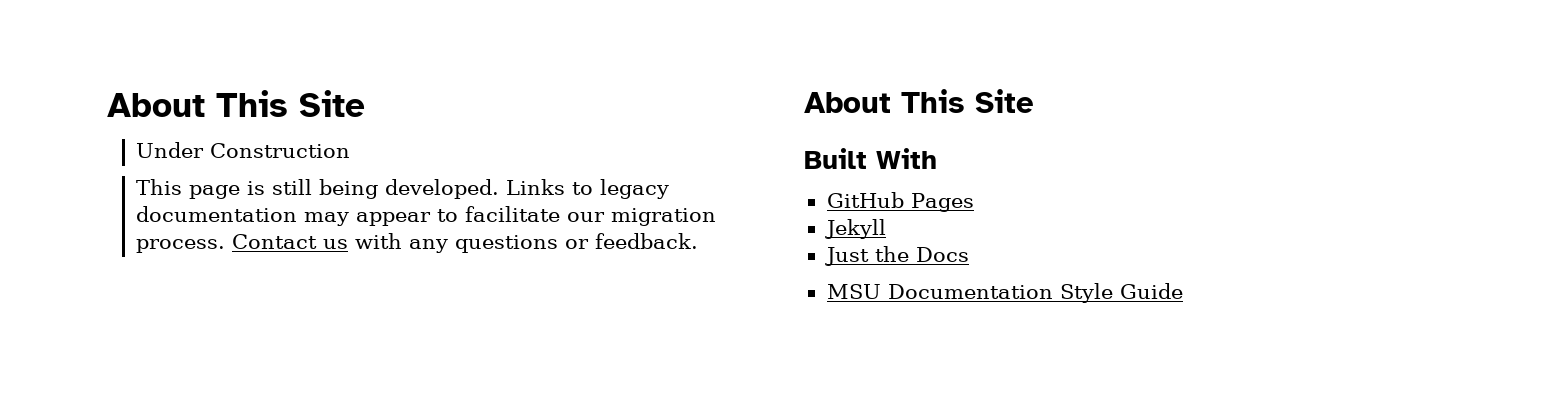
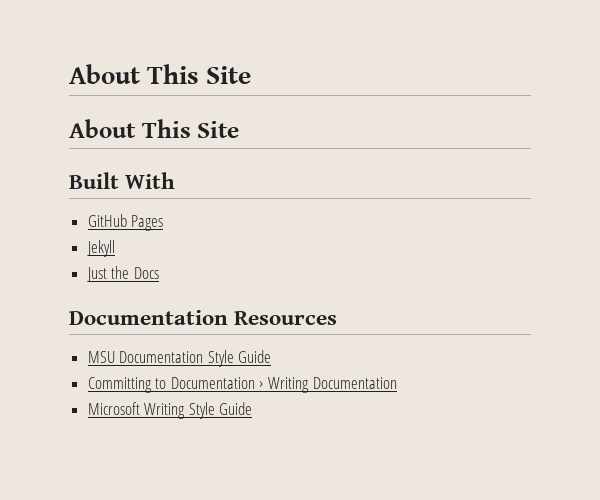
[107,90,365,117] [136,142,351,158] [136,179,670,199] [136,206,717,226] [136,233,699,253] About This Site // Under Construction // This page is still being developed. Links to legacy documentation may appear to facilitate our migration process. Contact us with any questions or feedback. -> [69,64,252,84] About This Site
(969, 254) none -> [69,310,338,325] // Documentation Resources
(1183, 291) none -> [87,377,397,393] [87,402,253,419] // Committing to Documentation › Writing Documentation // Microsoft Writing Style Guide

